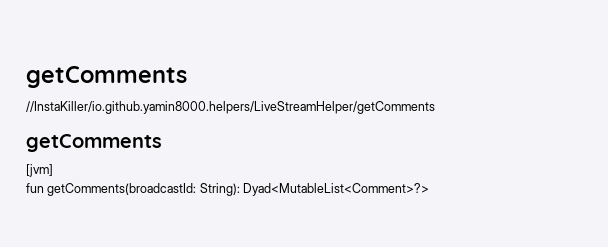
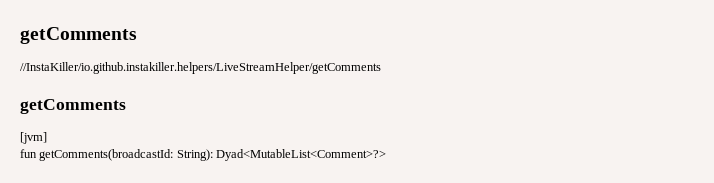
[26,66,187,88] [26,101,435,114] getComments // //InstaKiller/io.github.yamin8000.helpers/LiveStreamHelper/getComments -> [20,27,137,44] [20,62,381,74] getComments // //InstaKiller/io.github.instakiller.helpers/LiveStreamHelper/getComments

